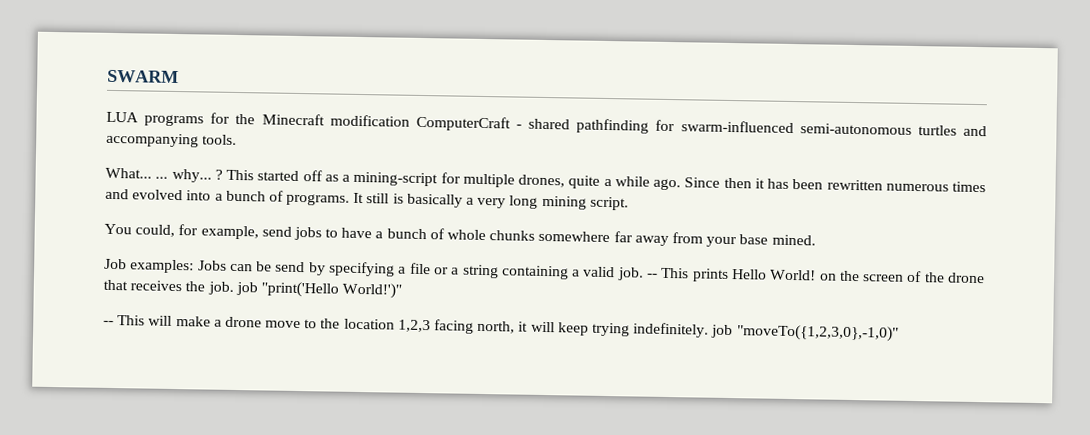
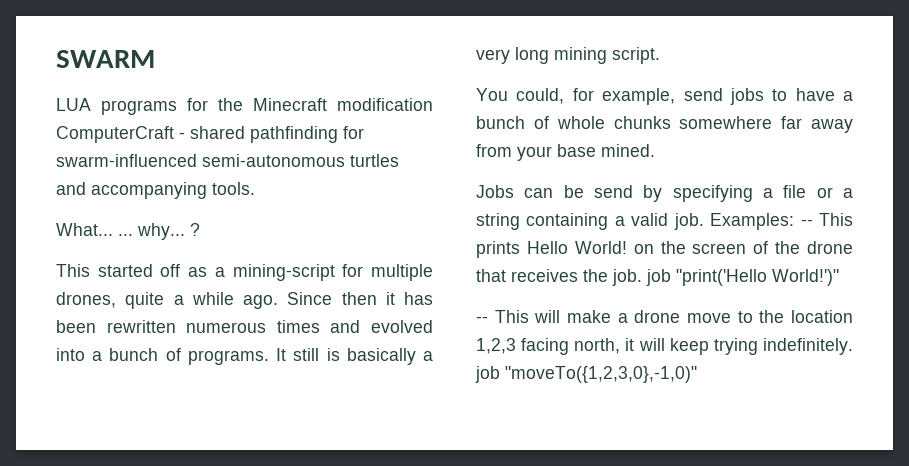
(223, 174) none -> (200, 229) //
[104,258,195,274] Job examples: -> (655, 150) none
(644, 274) none -> [710,213,795,230] Examples:

